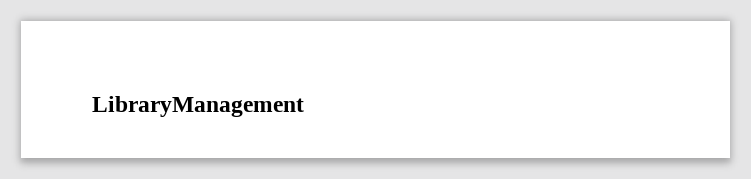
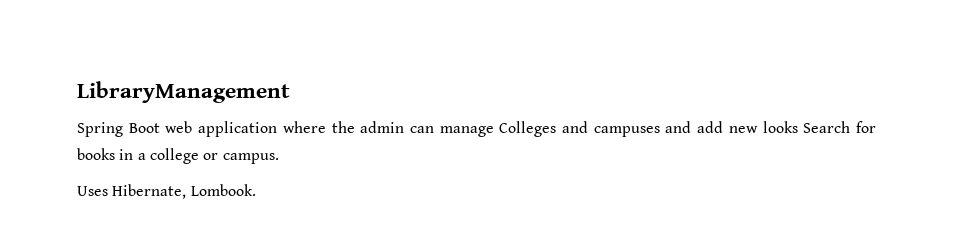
(304, 106) none -> [77,121,877,137] [77,148,279,164] [77,184,256,199] // Spring Boot web application where the admin can manage Colleges and campuses and add new looks Search for books in a college or campus. // Uses Hibernate, Lombook.

